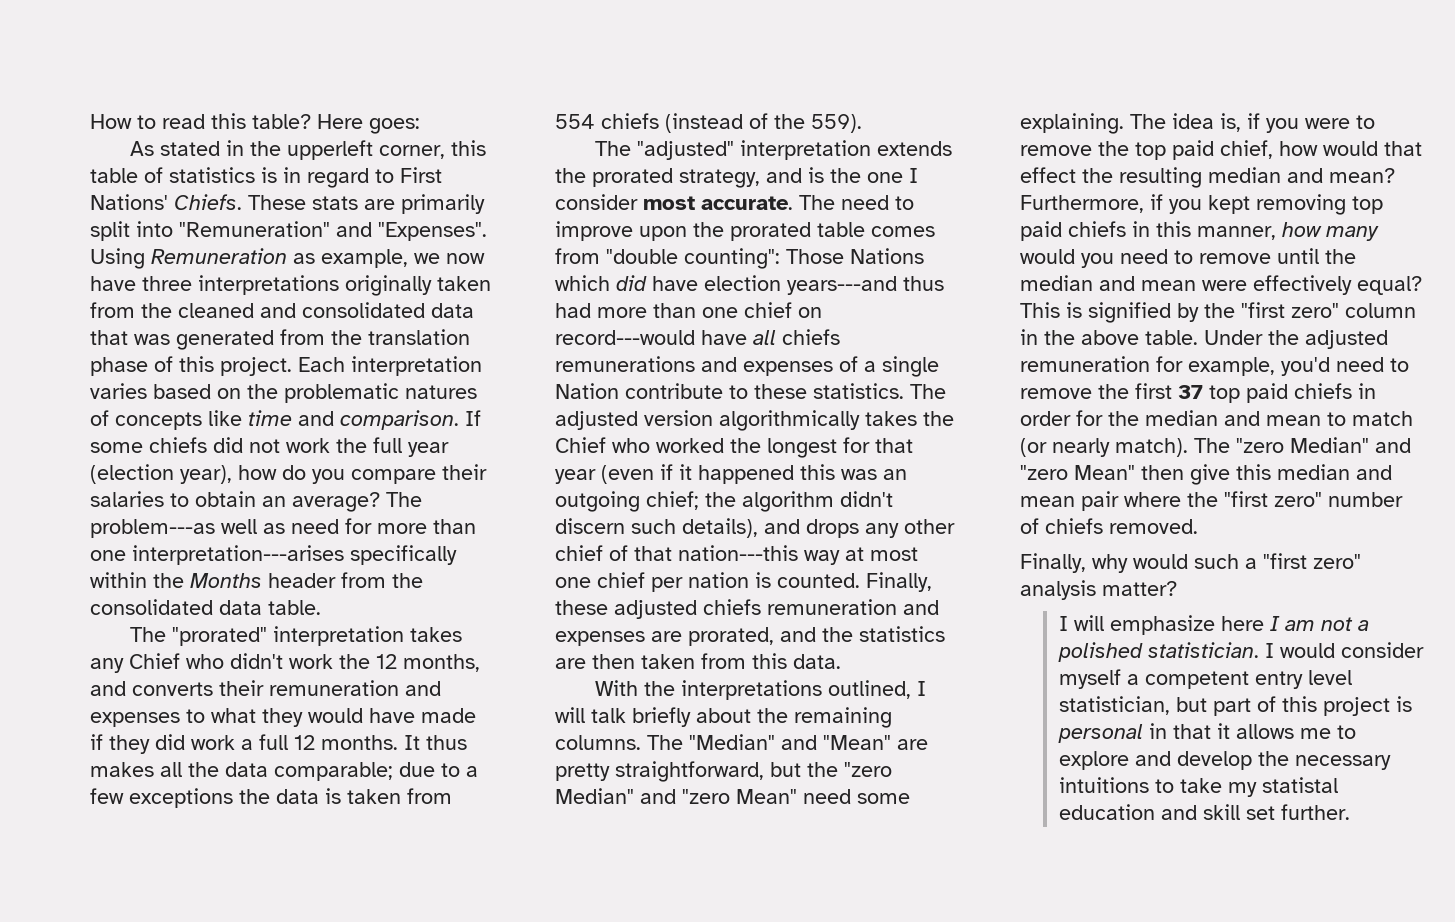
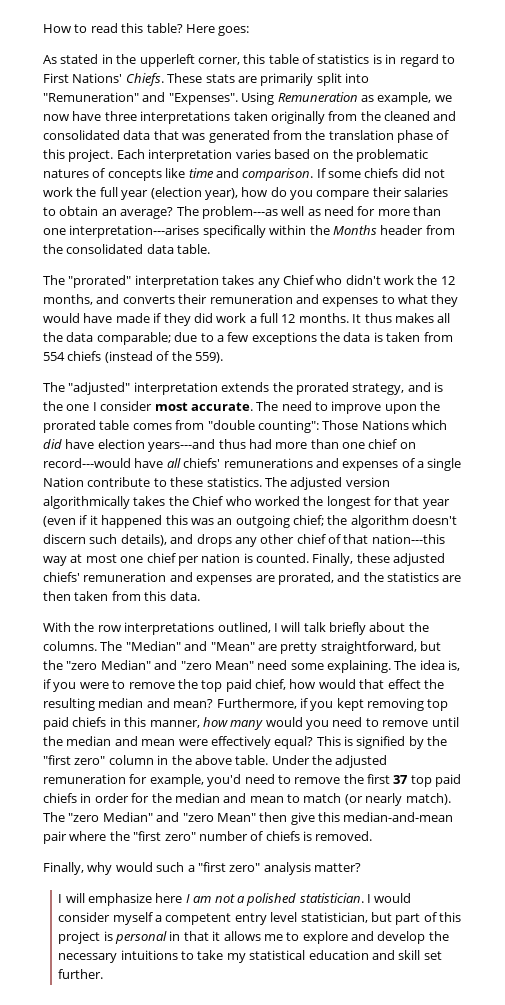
[345,275,491,296] originally taken -> [233,111,325,124] taken originally
[782,329,840,345] chiefs -> [183,458,221,468] chiefs'
[840,491,893,507] didn't -> [412,515,458,525] doesn't
[703,599,761,615] chiefs -> [43,572,80,582] chiefs'
(676, 688) none -> [97,625,121,632] row
[794,707,892,728] remaining -> (429, 627) none
[1277,464,1392,480] [1020,496,1075,507] median and mean -> [343,812,454,822] median-and-mean
(1103, 526) none -> [303,831,312,841] is
[1261,777,1338,793] statistal -> [249,950,306,960] statistical

